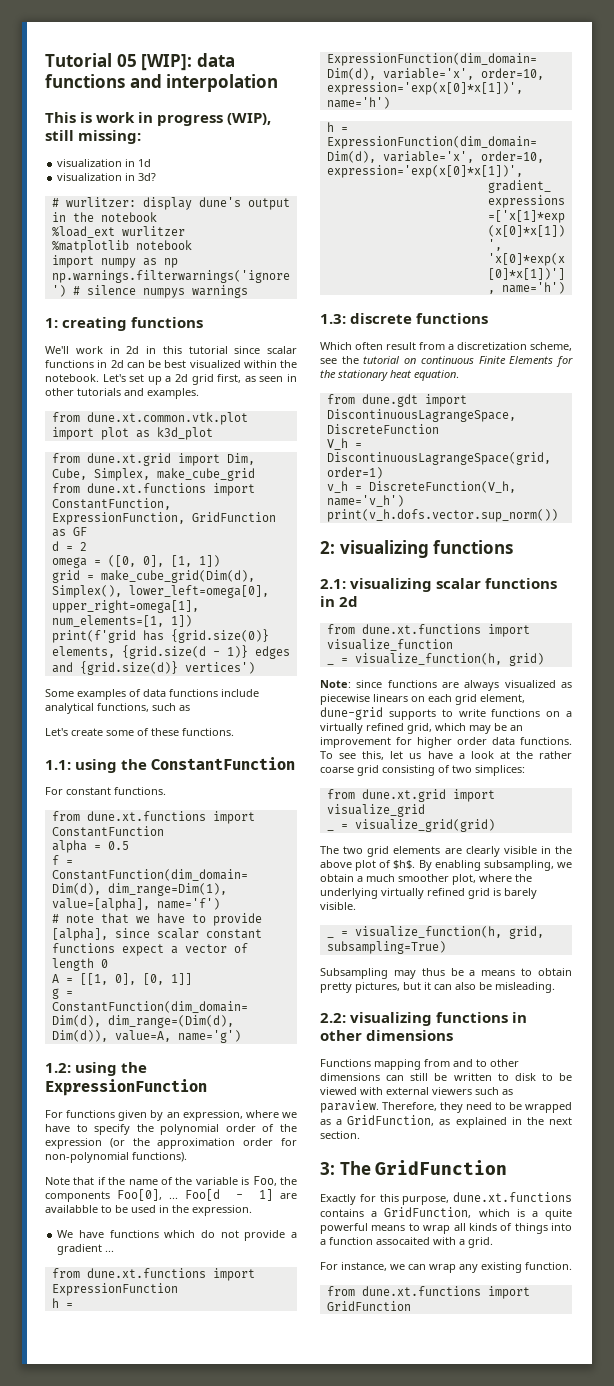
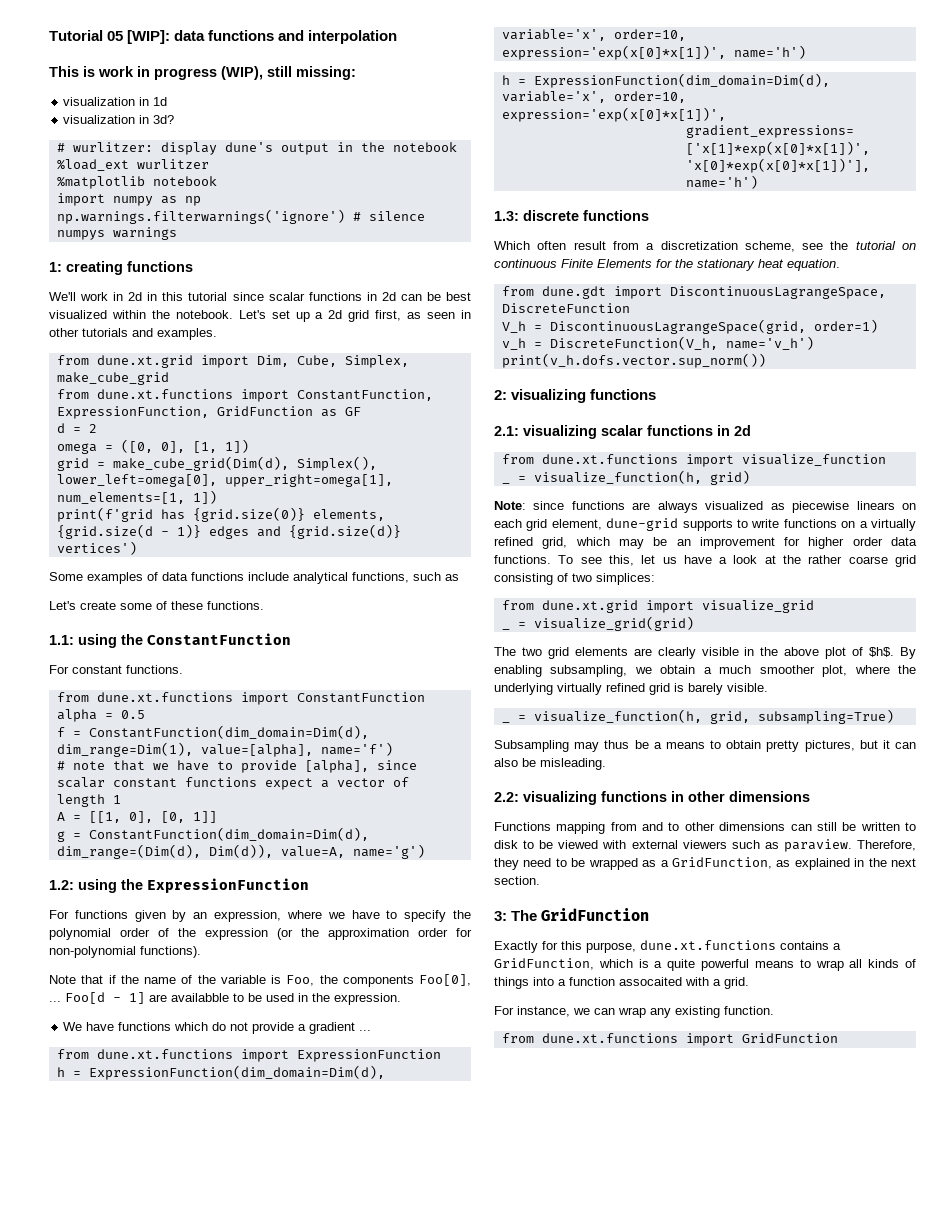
[51,412,248,425] [51,427,213,440] // from dune.xt.common.vtk.plot import plot as k3d_plot -> (217, 334) none
[100,959,108,968] 0 -> [112,795,121,804] 1

